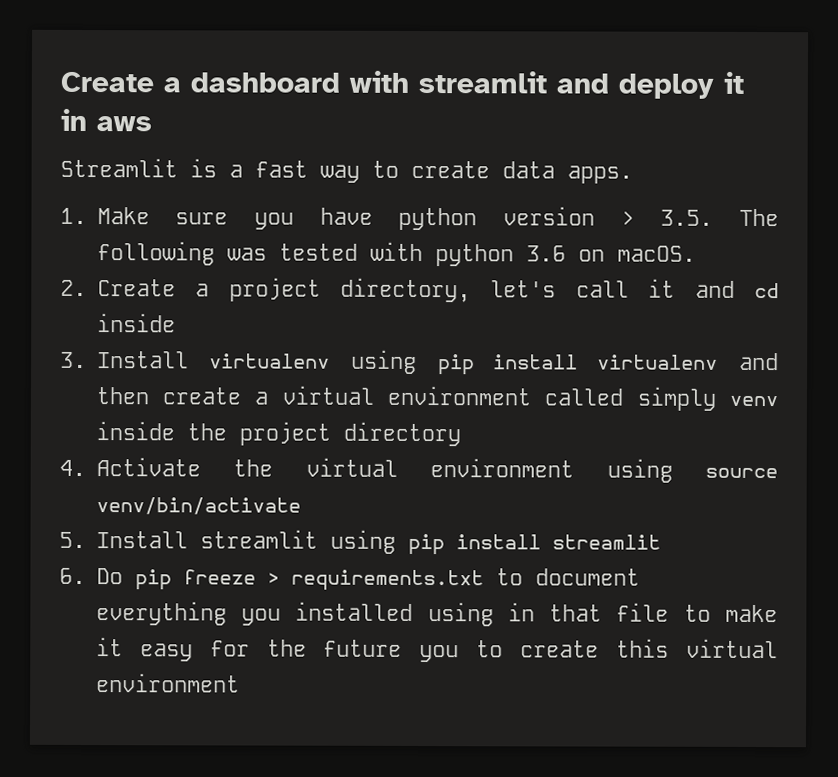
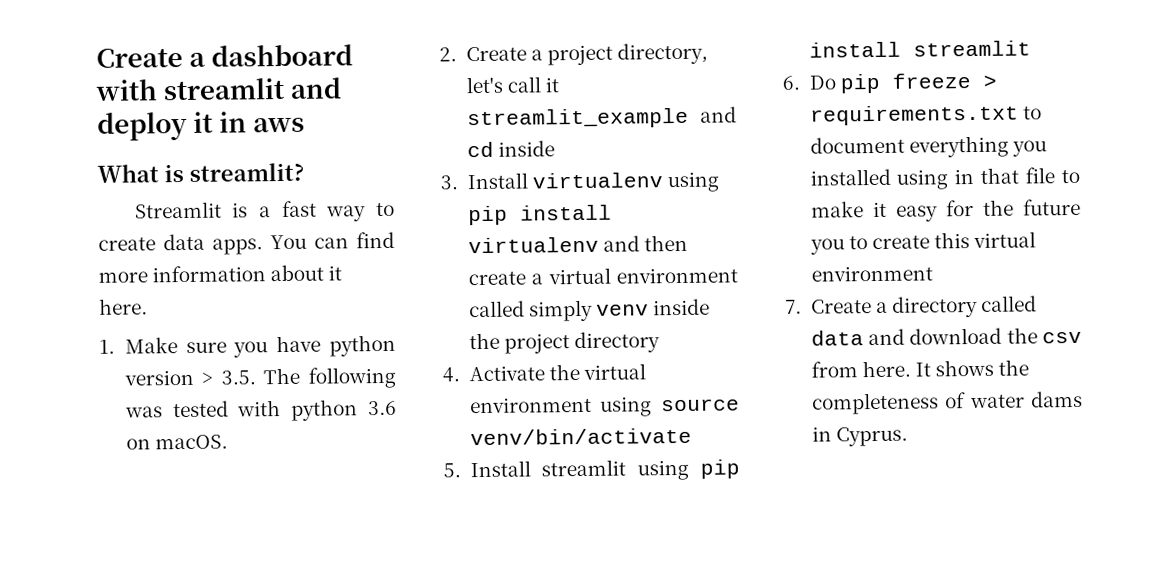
(152, 124) none -> [97,162,304,183] // What is streamlit?
(633, 174) none -> [270,231,395,250] [98,264,343,283] [99,298,148,315] You can find more information about it here.
(676, 288) none -> [466,107,689,130] streamlit_example
(240, 683) none -> [785,295,1038,318] [810,327,1082,346] [810,359,1030,378] [811,390,1083,415] [811,426,908,447] // 7. Create a directory called data and download the csv from here. It shows the completeness of water dams in Cyprus.

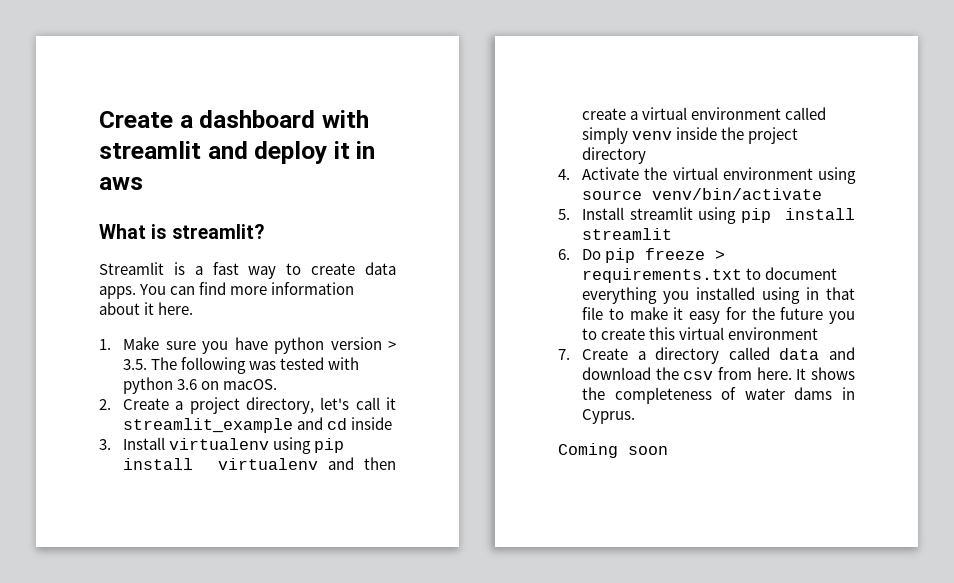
(908, 436) none -> [558,443,668,458] // Coming soon

